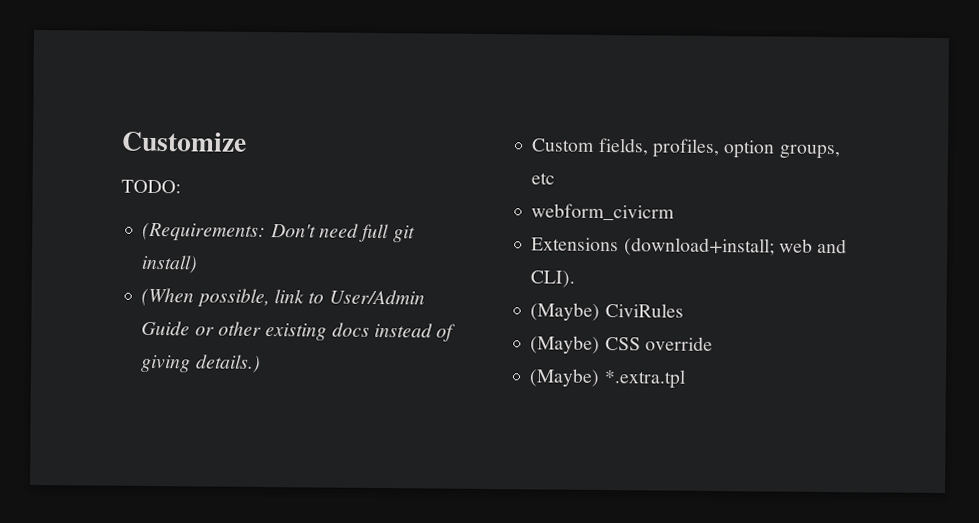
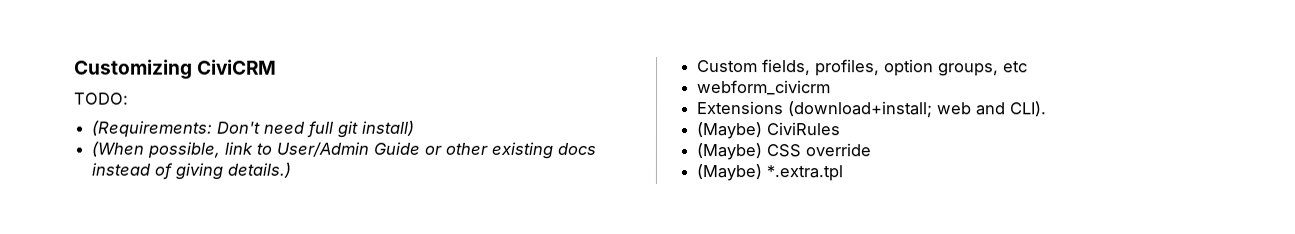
[121,131,247,152] Customize -> [74,59,278,80] Customizing CiviCRM

